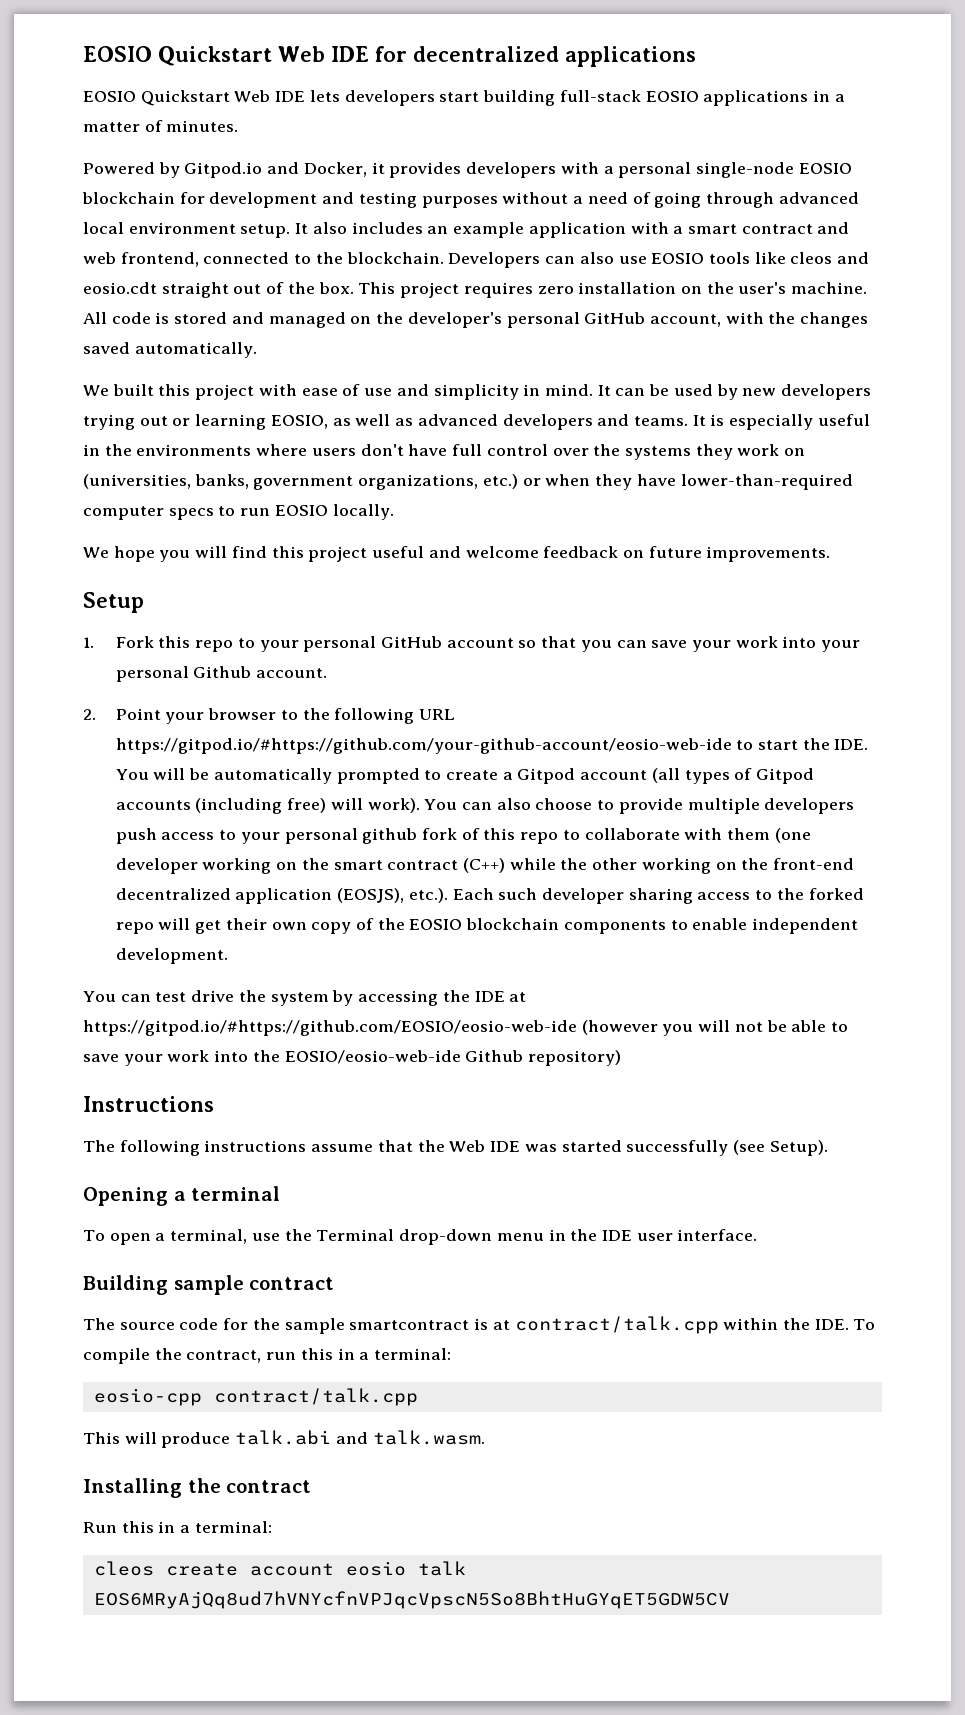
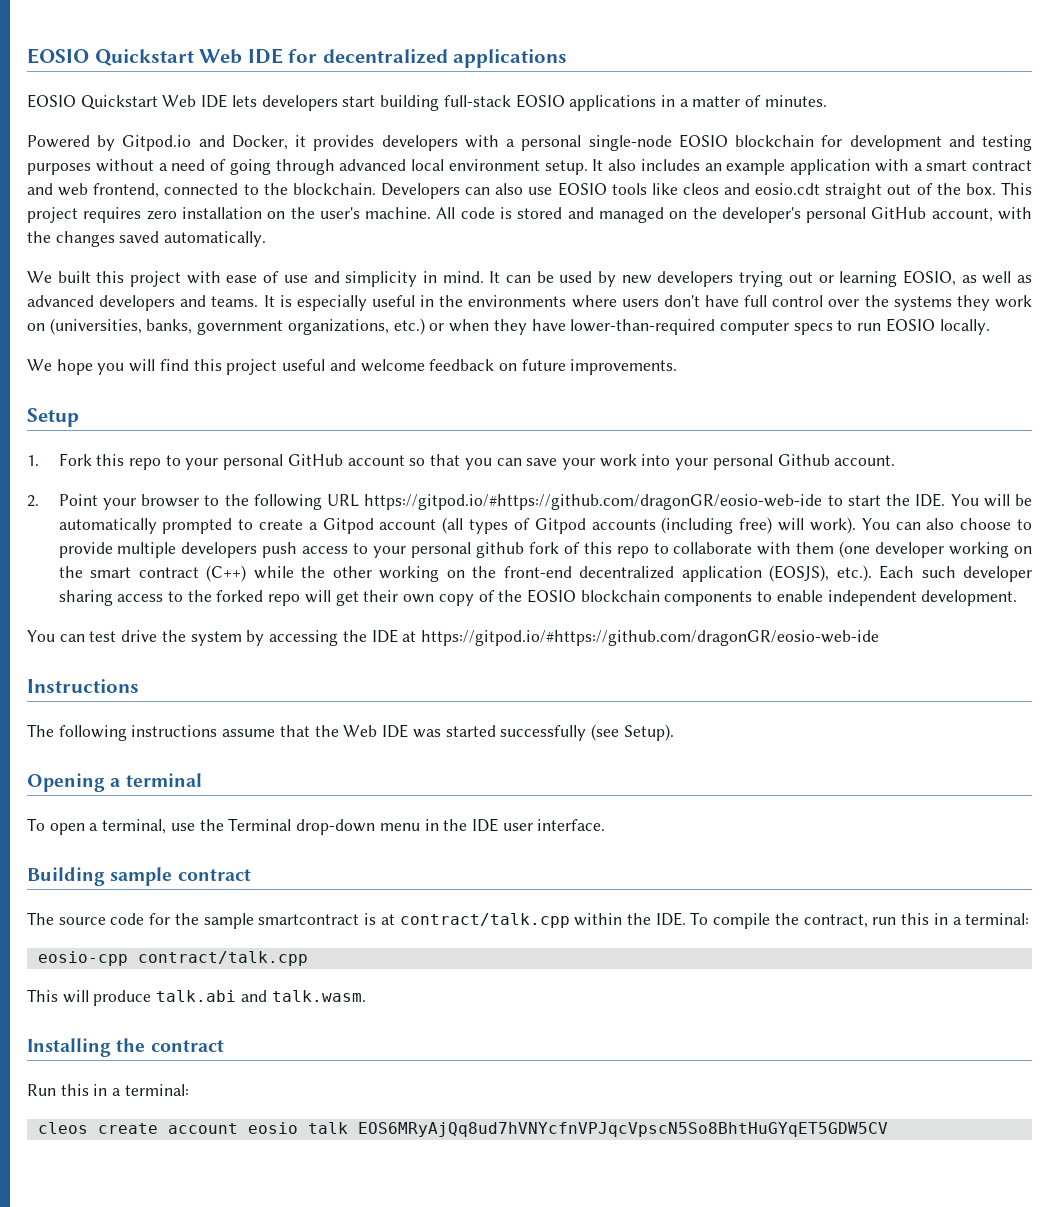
[115,738,732,754] https://gitpod.io/#https://github.com/your-github-account/eosio-web-ide -> [364,494,823,510] https://gitpod.io/#https://github.com/dragonGR/eosio-web-ide
[83,1020,849,1036] [83,1050,622,1066] https://gitpod.io/#https://github.com/EOSIO/eosio-web-ide (however you will not be able to save your work into the EOSIO/eosio-web-ide Github repository) -> [420,630,879,646] https://gitpod.io/#https://github.com/dragonGR/eosio-web-ide

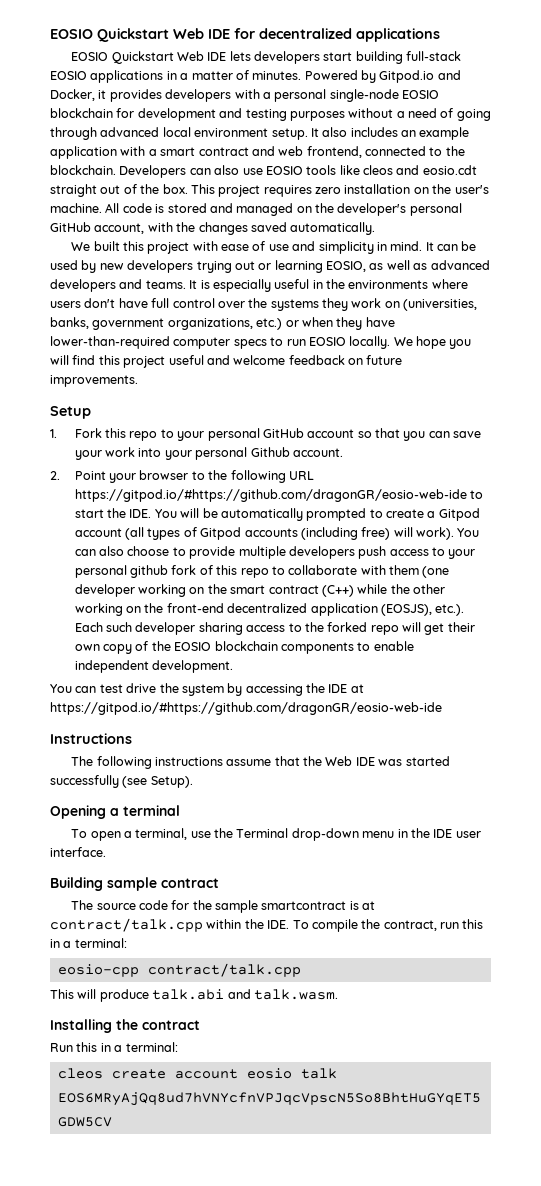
(827, 101) // -> (302, 75) none
(990, 327) // -> (391, 342) none

